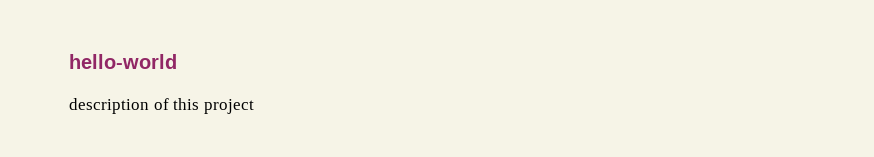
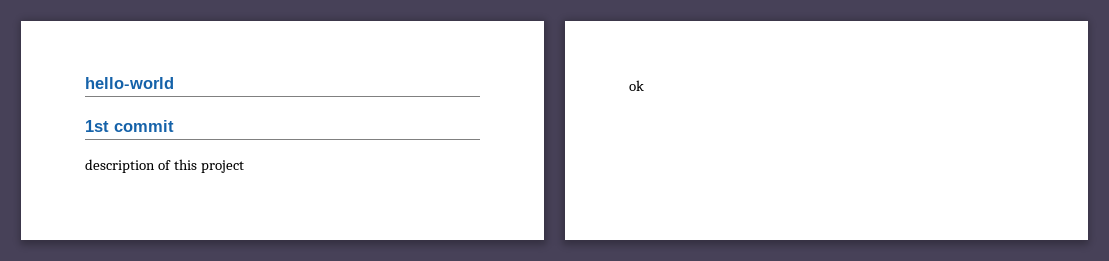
(177, 61) none -> [85,120,174,132] // 1st commit
(254, 106) none -> [629,80,644,91] // ok

